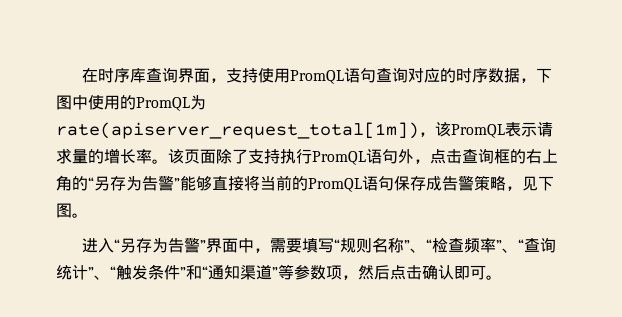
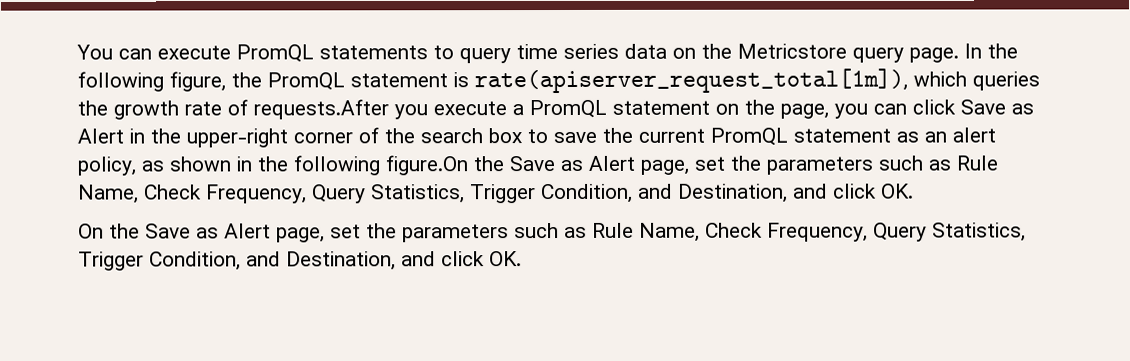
[82,67,553,84] [56,95,206,111] [56,122,553,139] [56,148,558,165] [56,175,554,192] [56,203,88,218] [82,237,557,253] [56,264,502,280] 在时序库查询界面，支持使用PromQL语句查询对应的时序数据，下图中使用的PromQL为rate(apiserver_request_total[1m])，该PromQL表示请求量的增长率。该页面除了支持执行PromQL语句外，点击查询框的右上角的“另存为告警”能够直接将当前的PromQL语句保存成告警策略，见下图。 // 进入“另存为告警”界面中，需要填写“规则名称”、“检查频率”、“查询统计”、“触发条件”和“通知渠道”等参数项，然后点击确认即可。 -> [76,43,1018,64] [77,68,1040,94] [77,99,1034,120] [77,127,996,148] [77,155,998,176] [78,183,914,204] [78,222,1026,243] [78,251,522,271] You can execute PromQL statements to query time series data on the Metricstore query page. In the following figure, the PromQL statement is rate(apiserver_request_total[1m]), which queries the growth rate of requests.After you execute a PromQL statement on the page, you can click Save as Alert in the upper-right corner of the search box to save the current PromQL statement as an alert policy, as shown in the following figure.On the Save as Alert page, set the parameters such as Rule Name, Check Frequency, Query Statistics, Trigger Condition, and Destination, and click OK. // On the Save as Alert page, set the parameters such as Rule Name, Check Frequency, Query Statistics, Trigger Condition, and Destination, and click OK.

